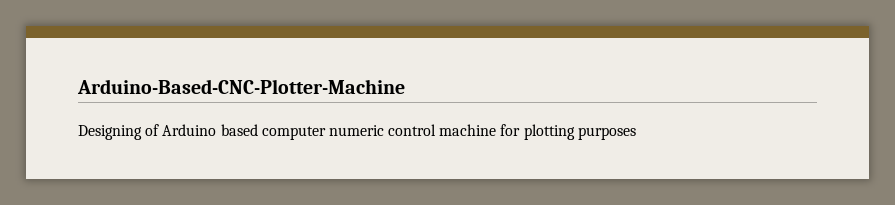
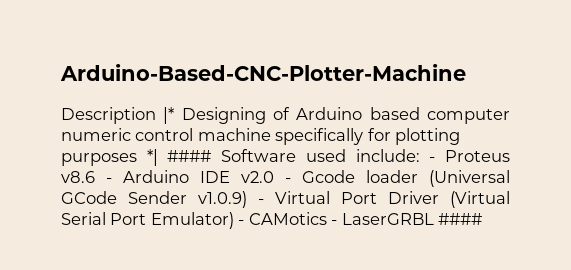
(405, 86) none -> [61,107,175,124] Description |*
(497, 130) none -> [275,128,364,145] specifically
(636, 133) none -> [146,149,511,166] [61,170,510,187] [61,191,510,208] [61,212,483,229] *| #### Software used include: - Proteus v8.6 - Arduino IDE v2.0 - Gcode loader (Universal GCode Sender v1.0.9) - Virtual Port Driver (Virtual Serial Port Emulator) - CAMotics - LaserGRBL ####

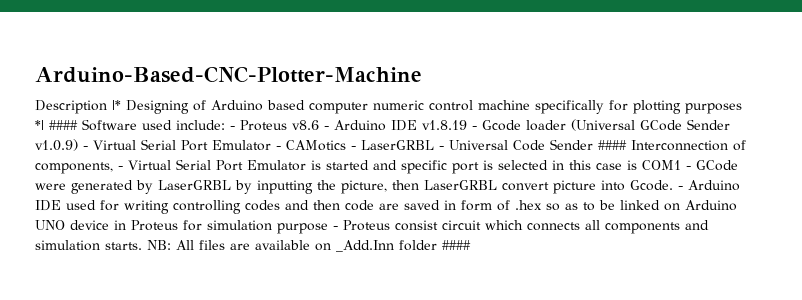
[241,171,274,183] v2.0 -> [422,120,467,130] v1.8.19
[341,191,510,208] [61,212,234,229] Port Driver (Virtual Serial Port Emulator) -> [141,139,271,151] Serial Port Emulator
(434, 219) none -> [439,139,746,151] [35,159,738,174] [35,180,740,194] [35,200,737,214] [35,220,709,234] [35,240,437,252] - Universal Code Sender #### Interconnection of components, - Virtual Serial Port Emulator is started and specific port is selected in this case is COM1 - GCode were generated by LaserGRBL by inputting the picture, then LaserGRBL convert picture into Gcode. - Arduino IDE used for writing controlling codes and then code are saved in form of .hex so as to be linked on Arduino UNO device in Proteus for simulation purpose - Proteus consist circuit which connects all components and simulation starts. NB: All files are available on _Add.Inn folder

